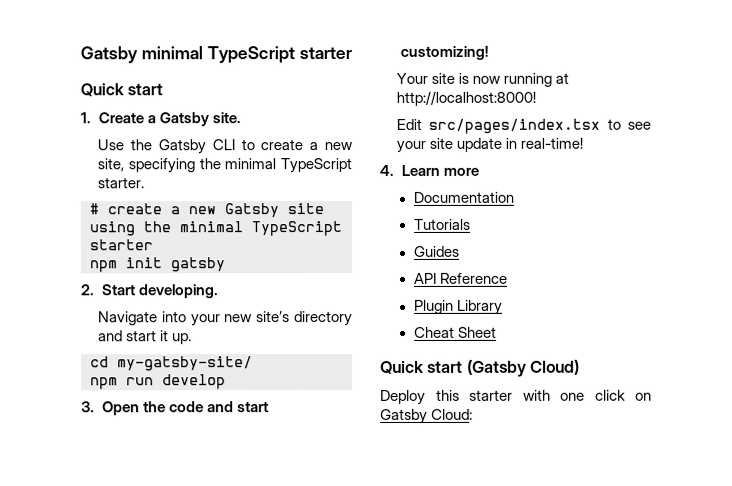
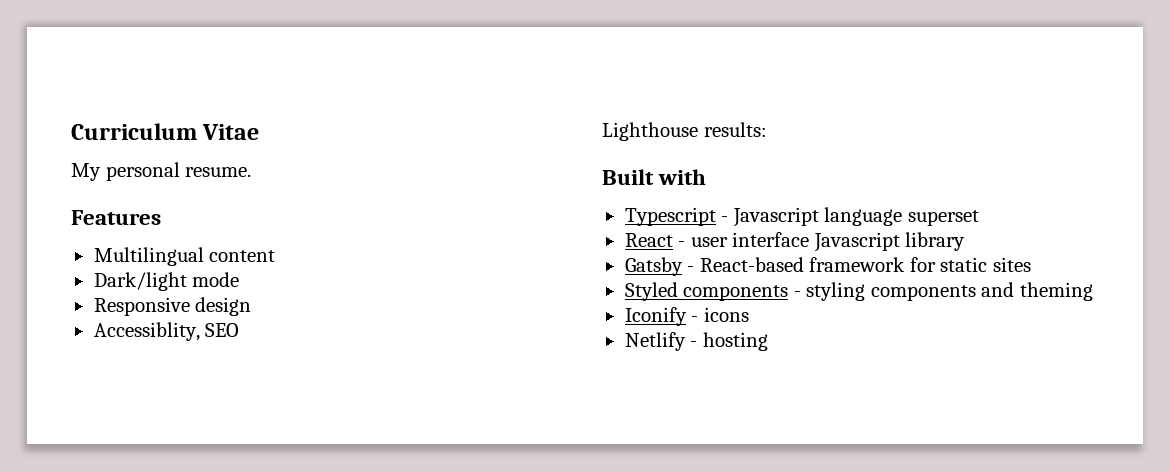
[80,46,352,64] [80,83,164,97] [80,112,241,127] [97,139,353,155] [97,158,352,174] [97,177,145,189] [89,203,324,218] [89,221,342,237] [89,239,154,251] [90,257,226,273] [81,284,219,299] [98,311,353,327] [98,330,193,345] [90,356,253,372] [90,374,226,390] [81,401,269,416] [399,45,489,60] [396,72,570,87] [396,90,537,106] [396,118,651,134] [396,137,584,153] [379,164,479,176] [412,191,514,203] [412,218,470,230] [413,245,460,257] [413,272,508,284] [413,299,503,315] [413,326,497,338] [380,359,581,377] [380,389,652,405] [380,408,474,424] Gatsby minimal TypeScript starter // Quick start // 1. Create a Gatsby site. // Use the Gatsby CLI to create a new site, specifying the minimal TypeScript starter. // # create a new Gatsby site using the minimal TypeScript starter // npm init gatsby // 2. Start developing. // Navigate into your new site’s directory and start it up. // cd my-gatsby-site/ // npm run develop // 3. Open the code and start customizing! // Your site is now running at http://localhost:8000! // Edit src/pages/index.tsx to see your site update in real-time! // 4. Learn more // Documentation // Tutorials // Guides // API Reference // Plugin Library // Cheat Sheet // Quick start (Gatsby Cloud) // Deploy this starter with one click on Gatsby Cloud: -> [71,123,260,140] [71,162,252,181] [71,210,161,225] [93,247,276,266] [93,272,240,291] [93,297,252,316] [93,322,240,341] [602,122,767,141] [602,169,707,185] [624,207,979,227] [624,232,966,252] [624,257,1031,276] [624,282,1093,301] [624,307,749,326] [624,332,768,351] Curriculum Vitae // My personal resume. // Features // Multilingual content // Dark/light mode // Responsive design // Accessiblity, SEO // Lighthouse results: // Built with // Typescript - Javascript language superset // React - user interface Javascript library // Gatsby - React-based framework for static sites // Styled components - styling components and theming // Iconify - icons // Netlify - hosting

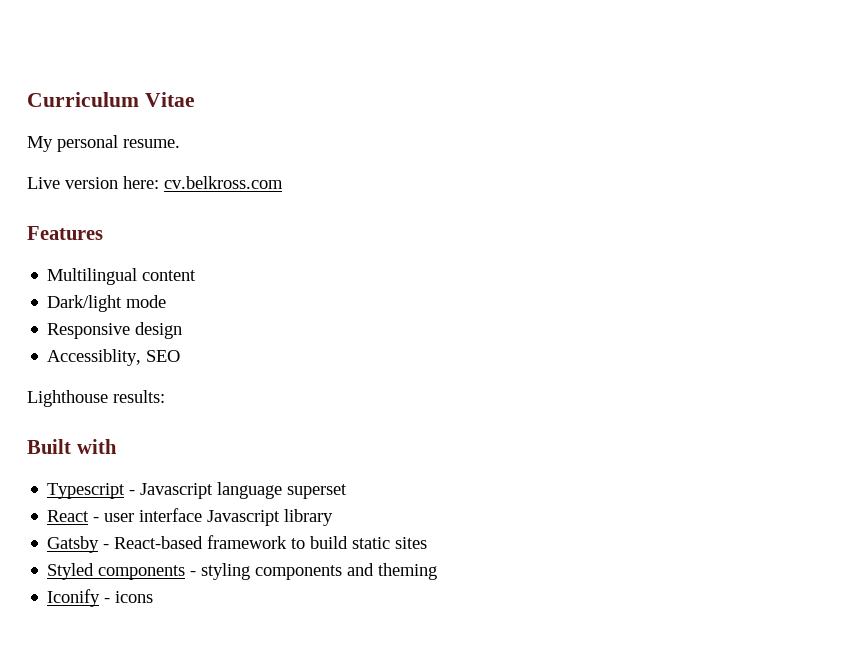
(252, 172) none -> [27,176,283,189] // Live version here: cv.belkross.com
[909,257,936,272] for -> [291,536,349,549] to build
[624,332,768,351] // Netlify - hosting -> (154, 597) none

